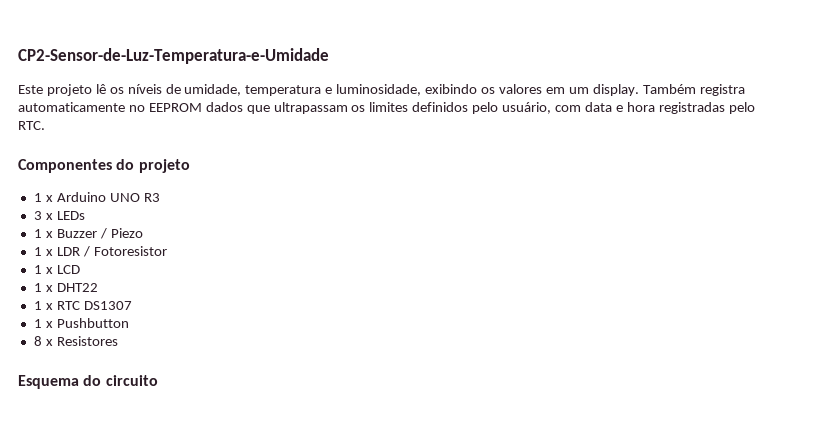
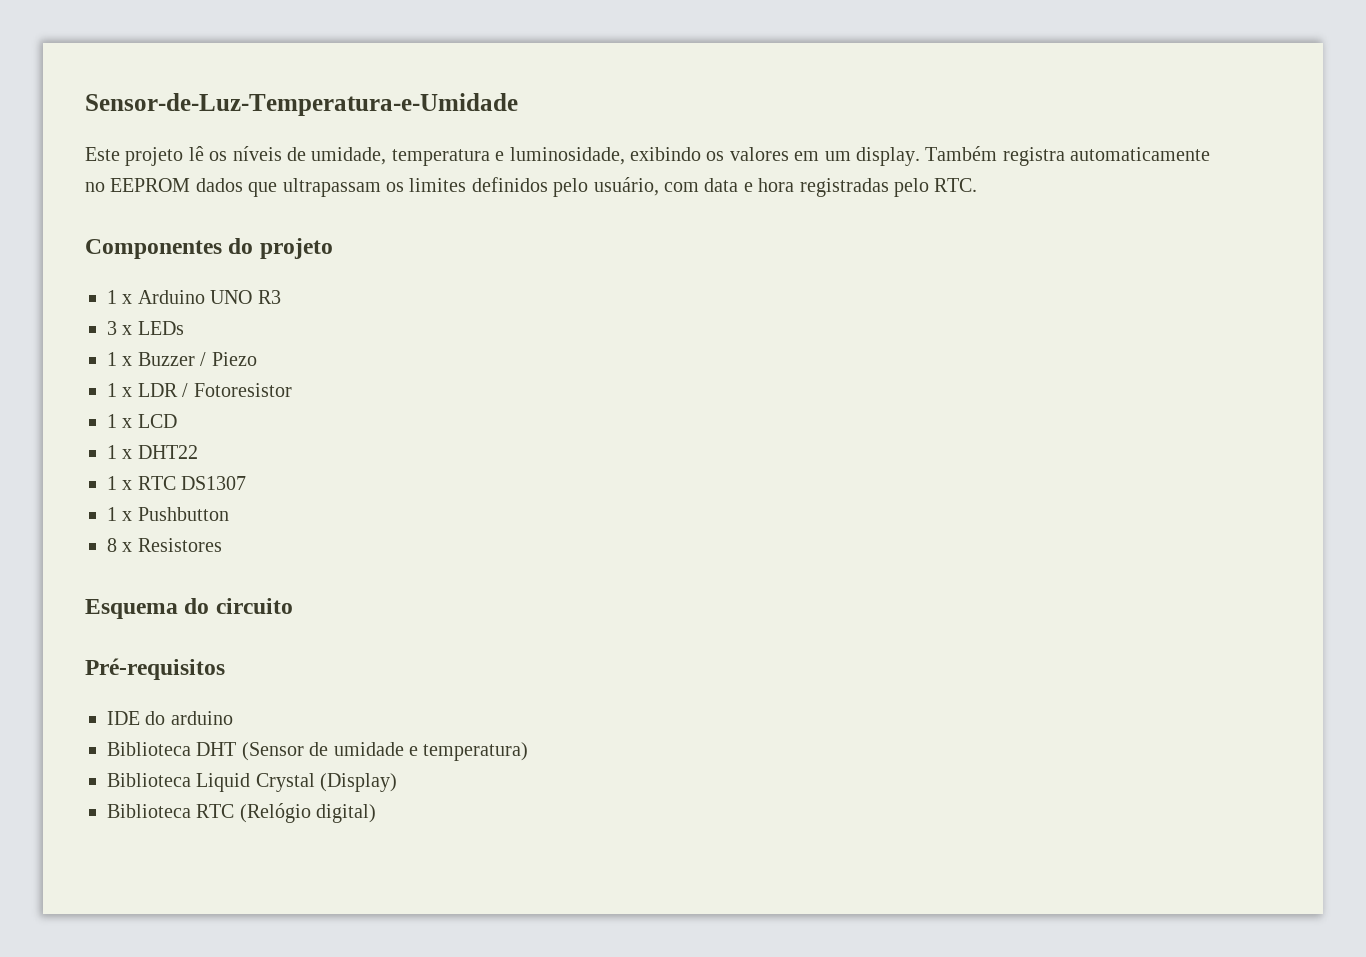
[18,48,329,64] CP2-Sensor-de-Luz-Temperatura-e-Umidade -> [85,93,518,116] Sensor-de-Luz-Temperatura-e-Umidade
(158, 380) none -> [85,658,225,680] [107,711,233,725] [107,742,529,761] [107,773,398,792] [107,803,377,823] // Pré-requisitos // IDE do arduino // Biblioteca DHT (Sensor de umidade e temperatura) // Biblioteca Liquid Crystal (Display) // Biblioteca RTC (Relógio digital)

